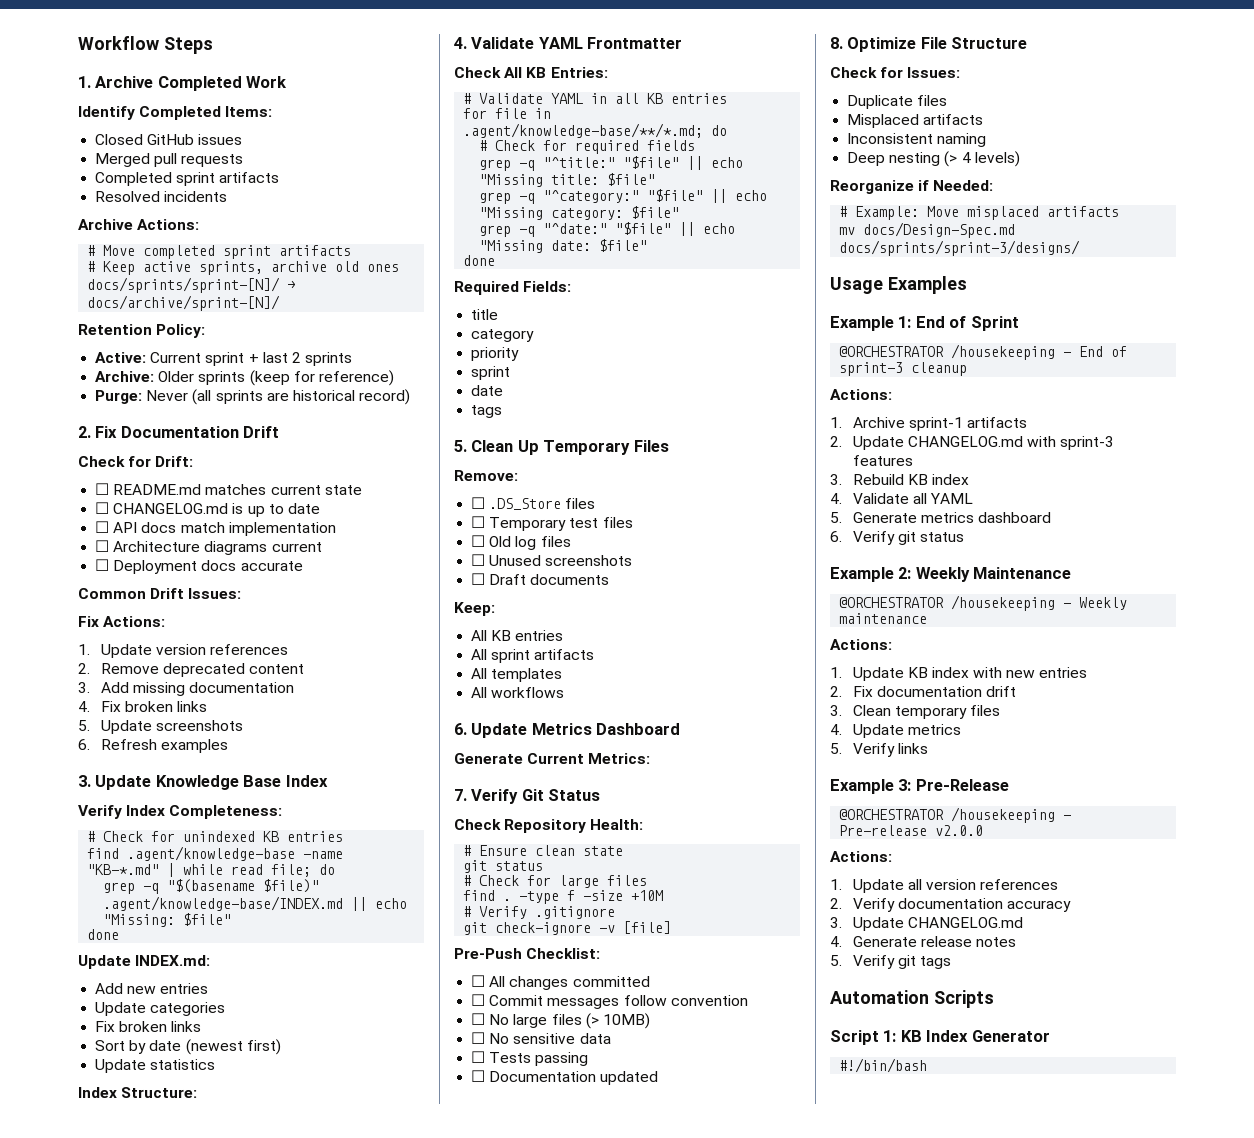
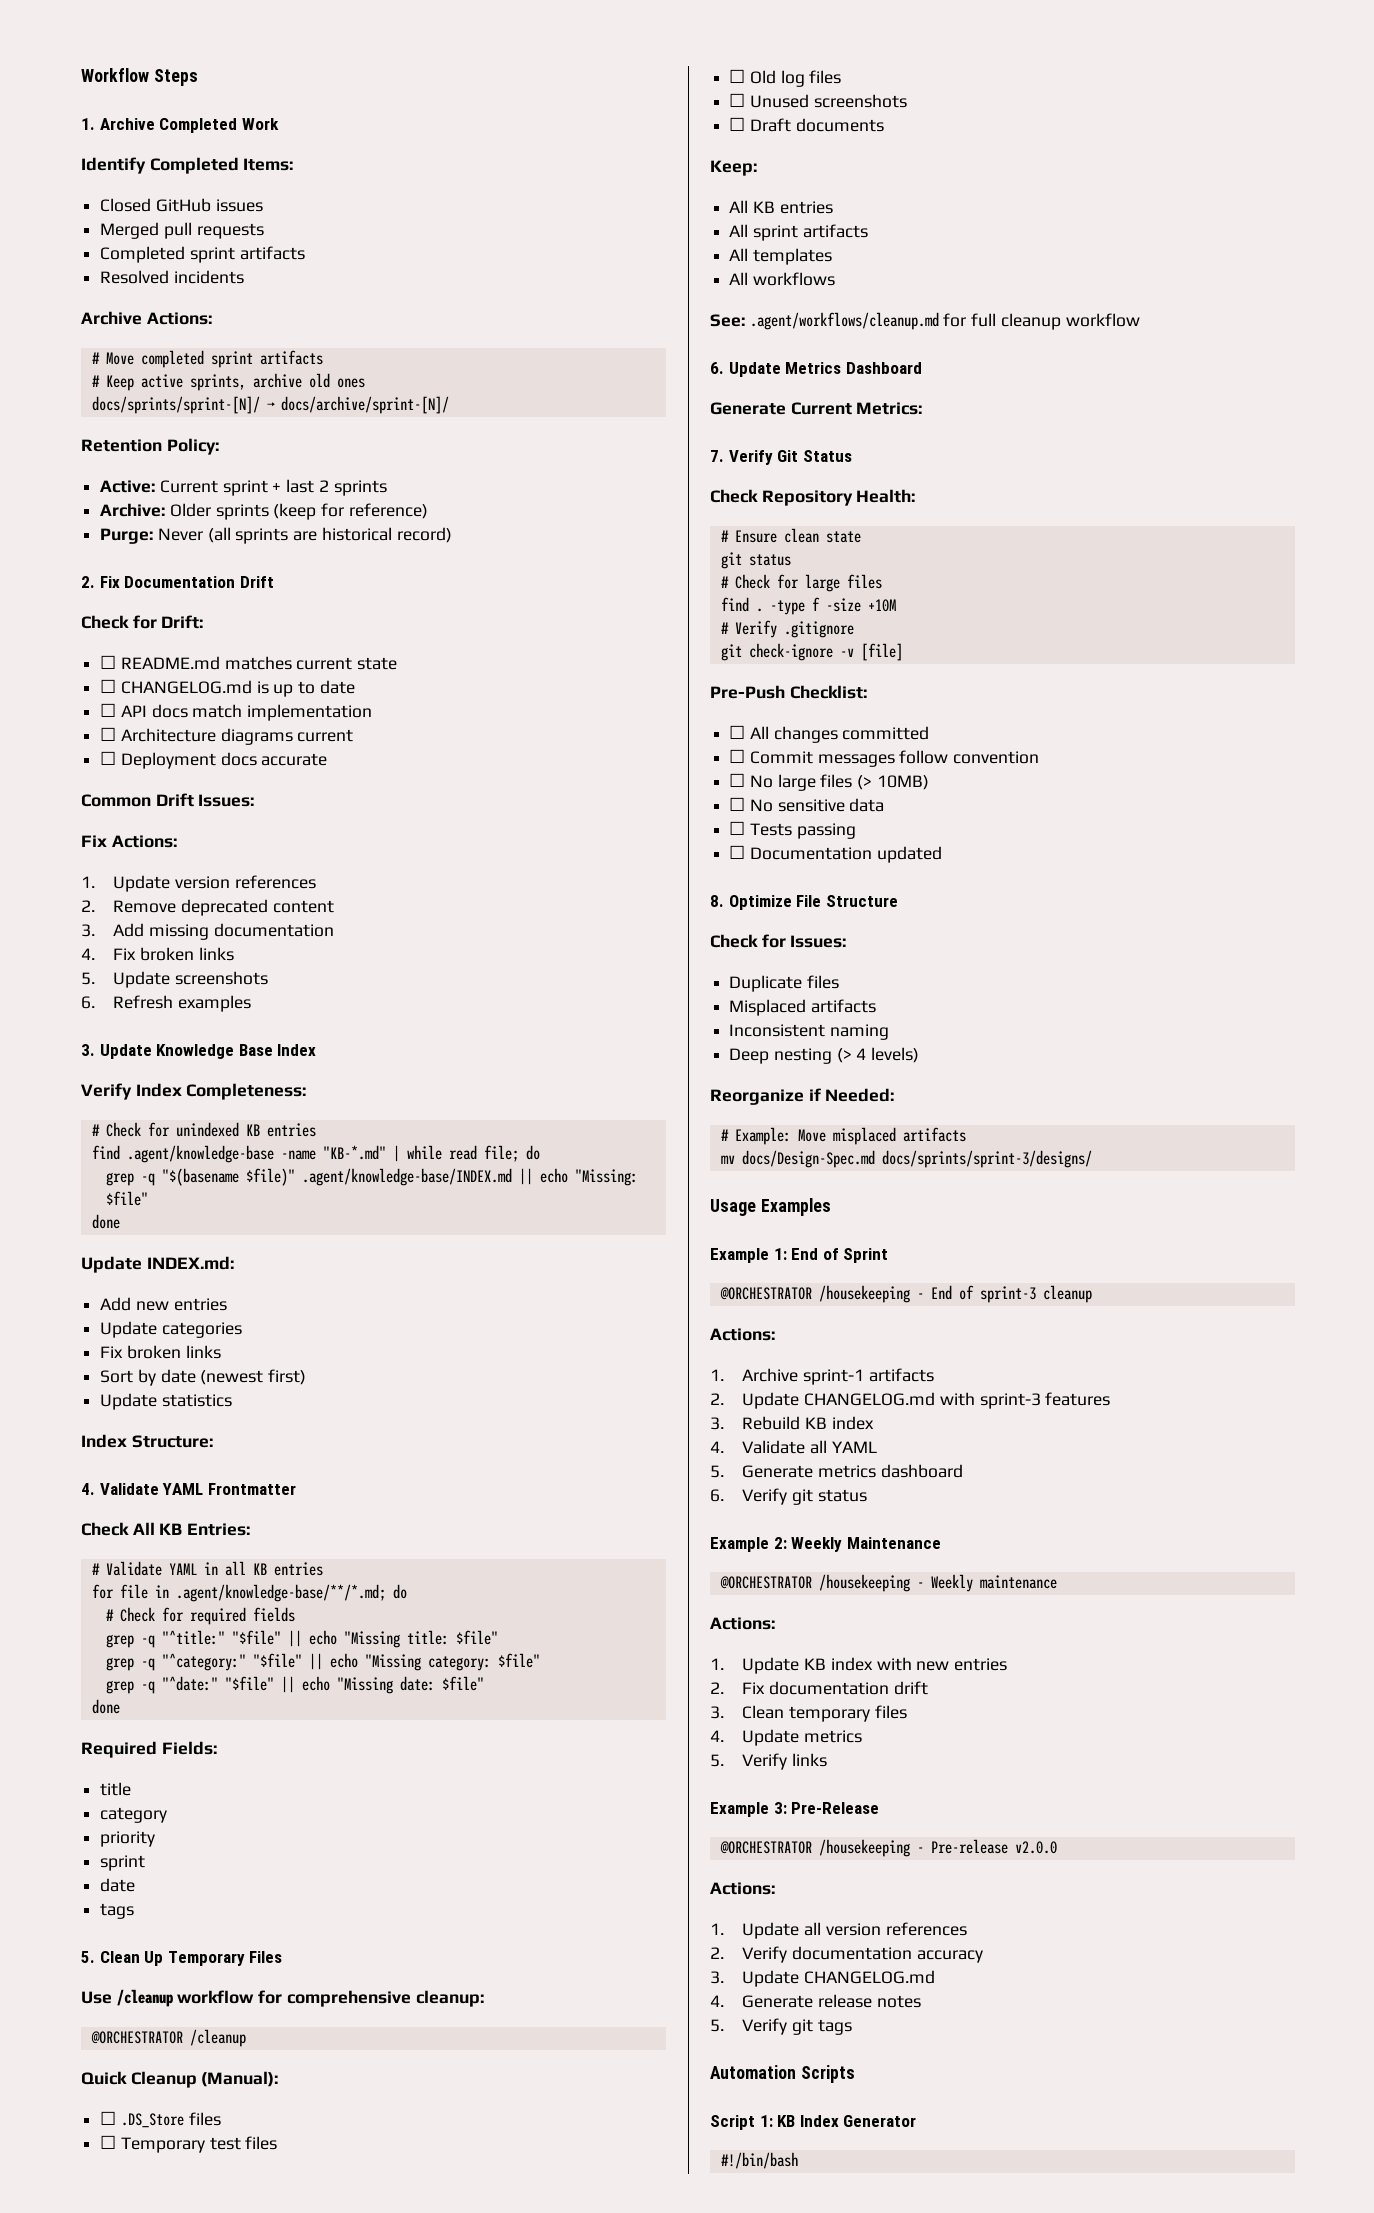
[454,470,518,481] Remove: -> [81,1989,484,2007] [90,2029,246,2047] [81,2071,279,2088] Use /cleanup workflow for comprehensive cleanup: // @ORCHESTRATOR /cleanup // Quick Cleanup (Manual):
(565, 692) none -> [710,312,1140,330] // See: .agent/workflows/cleanup.md for full cleanup workflow

